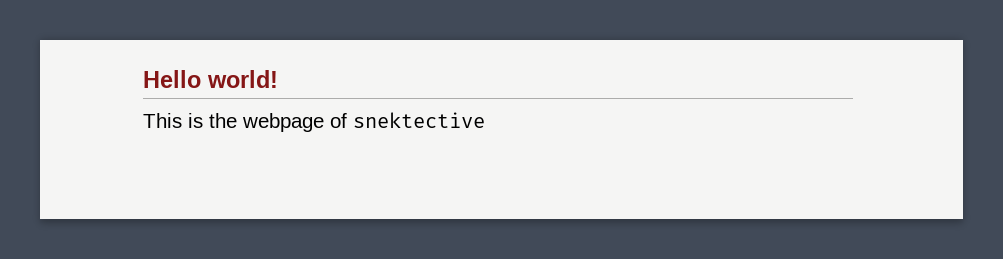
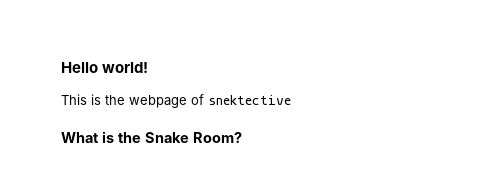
(485, 120) none -> [61,131,242,143] // What is the Snake Room?

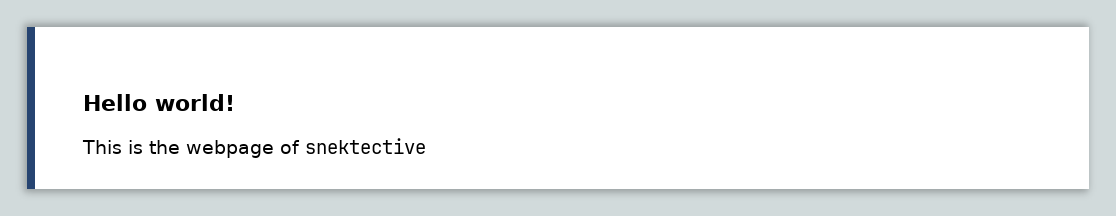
[61,131,242,143] // What is the Snake Room? -> (426, 146) none

